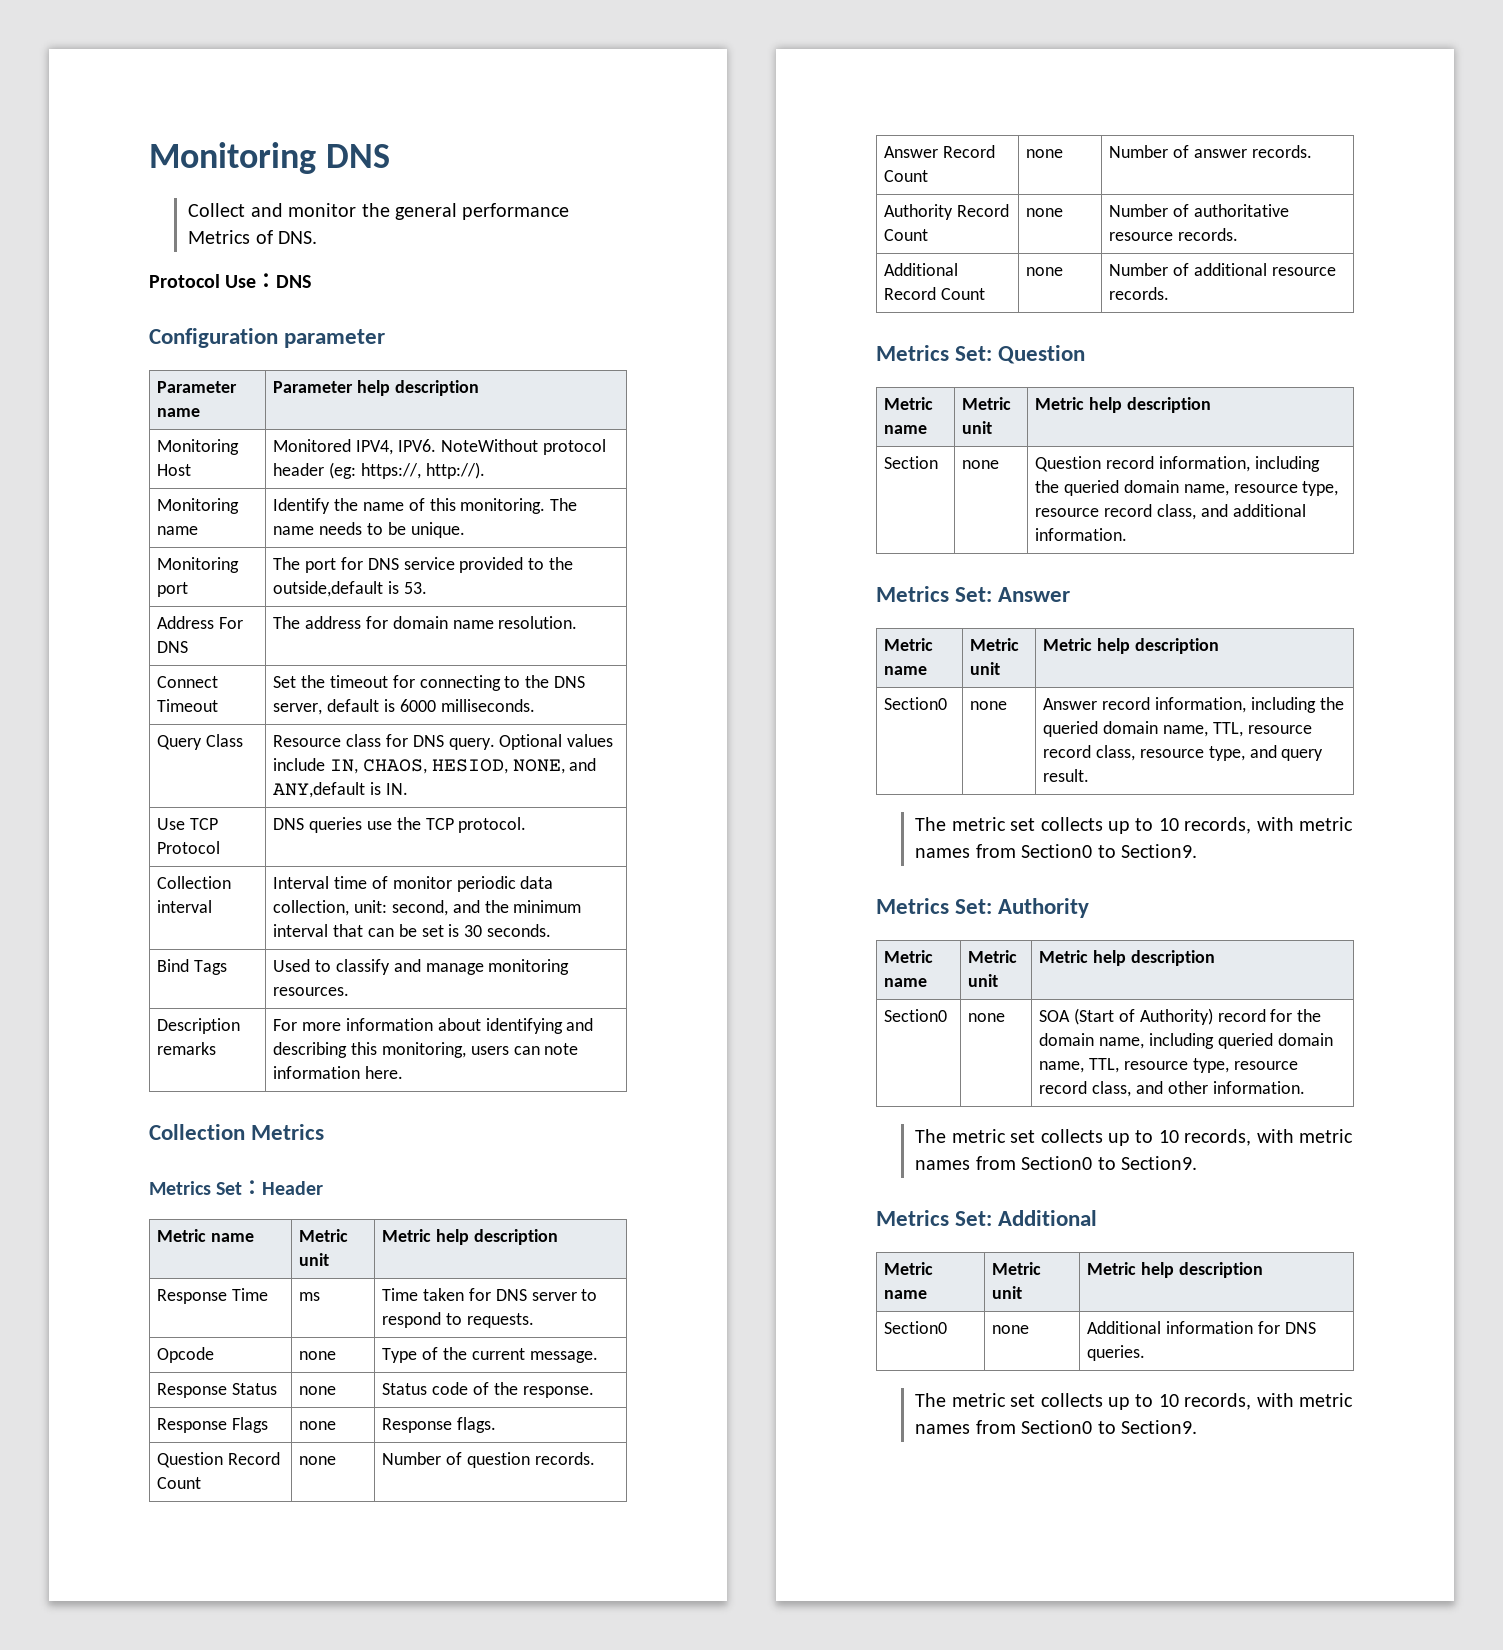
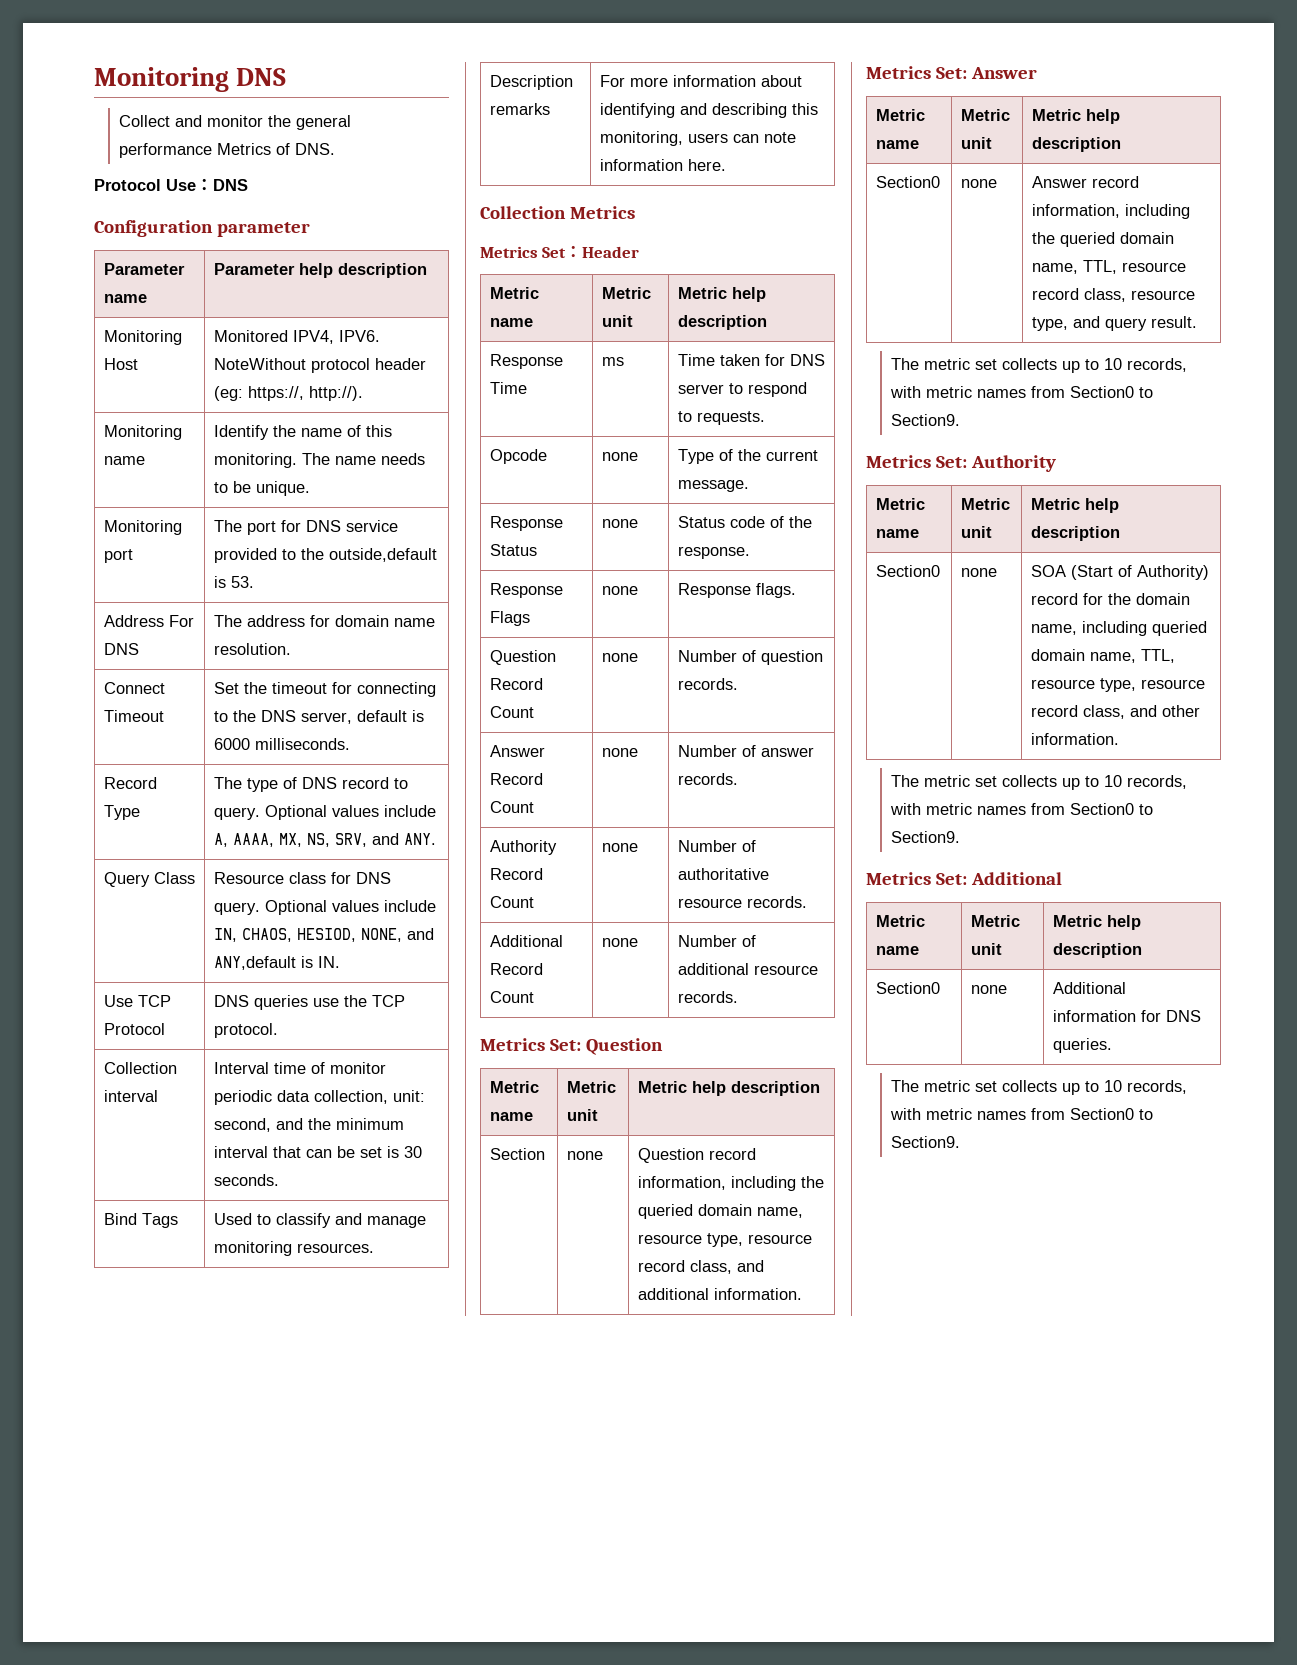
(535, 705) none -> [103,777,157,789] [103,805,140,820] [213,777,408,792] [213,805,436,820] [213,833,436,847] // Record Type | The type of DNS record to query. Optional values include A, AAAA, MX, NS, SRV, and ANY.

